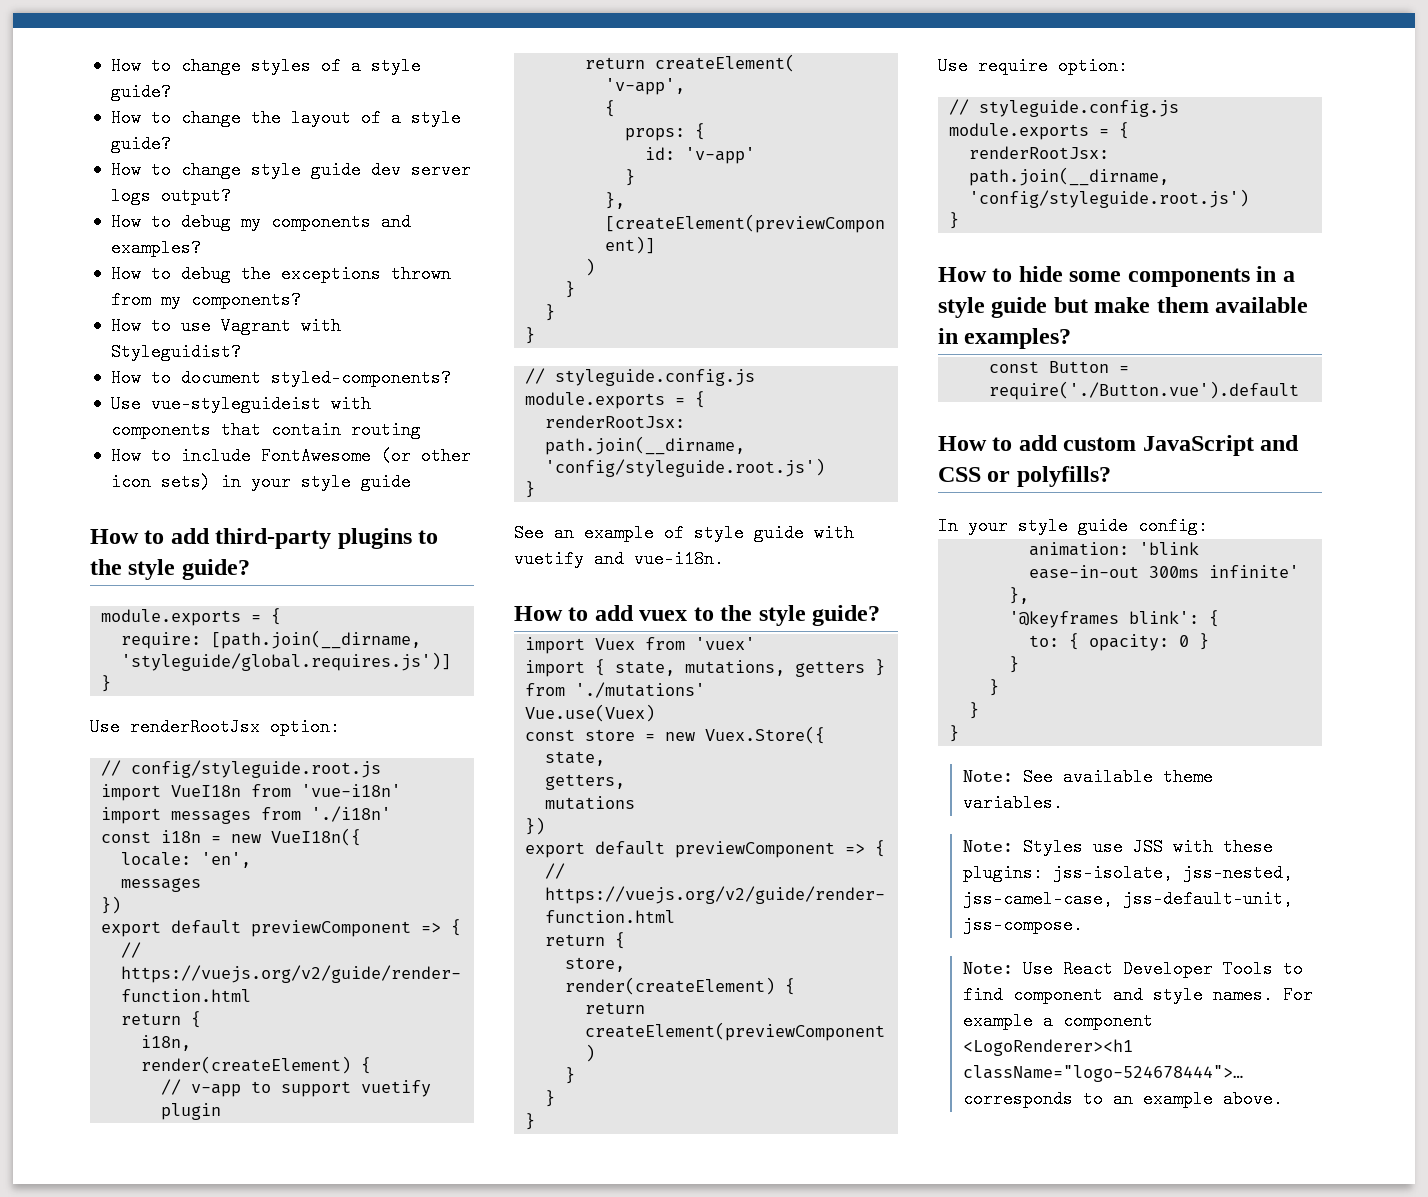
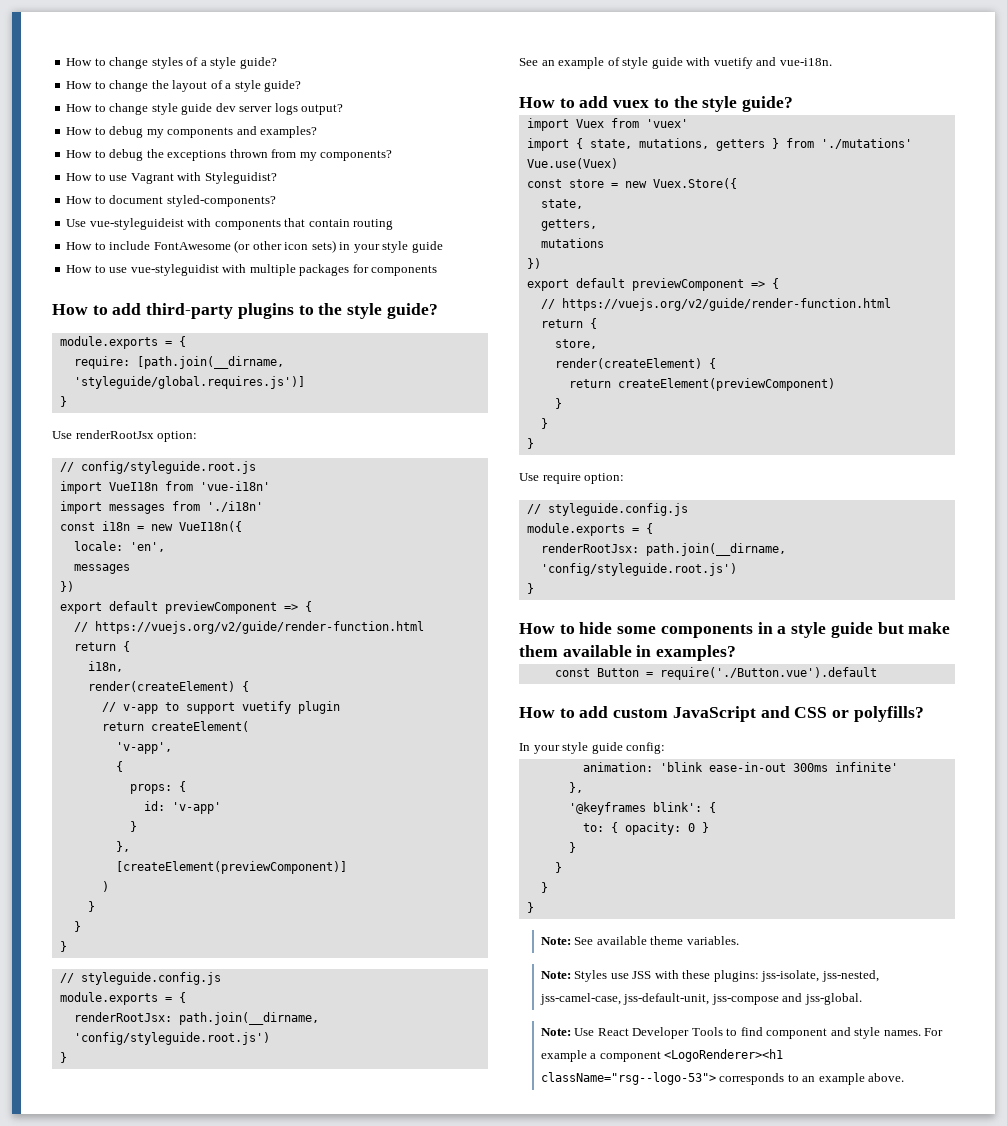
(411, 482) none -> [66,264,438,276] // How to use vue-styleguidist with multiple packages for components
[962,916,1083,934] jss-compose. -> [711,993,862,1005] jss-compose and jss-global.
[962,1065,1243,1082] className="logo-524678444">… -> [540,1072,716,1085] className="rsg--logo-53">

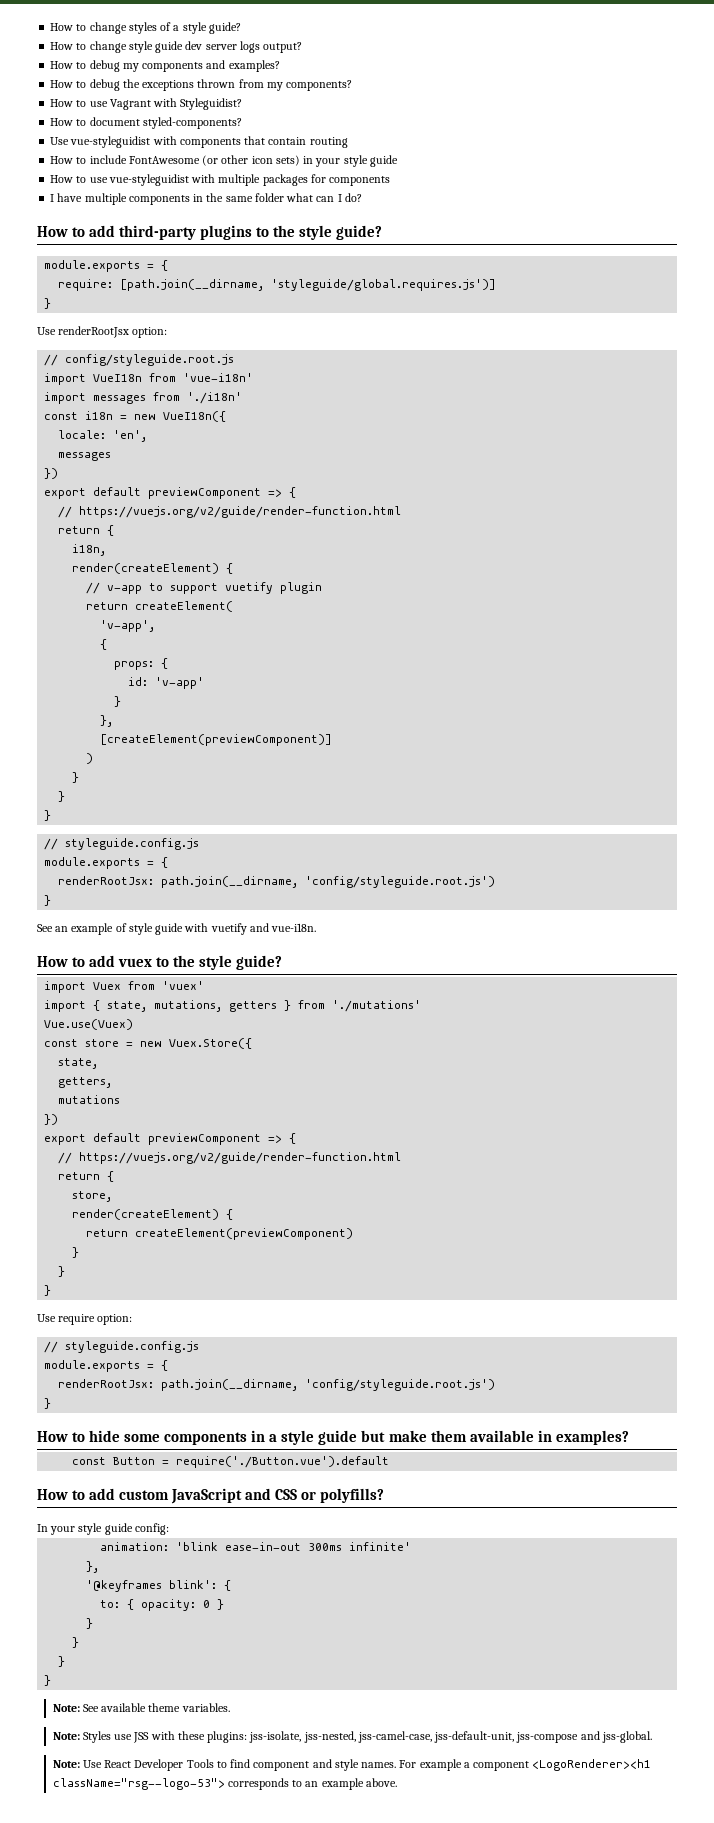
[66,80,302,92] // How to change the layout of a style guide? -> (241, 28) none
[89,218,184,230] vue-styleguideist -> [70,136,151,148] vue-styleguidist
(438, 270) none -> [50,193,362,205] // I have multiple components in the same folder what can I do?

